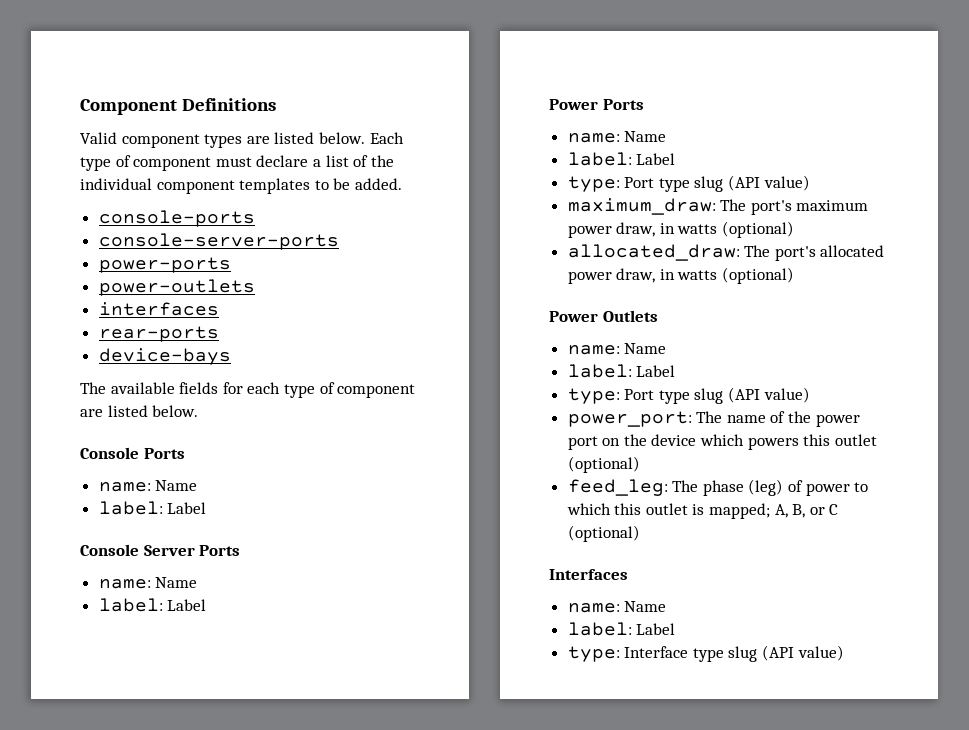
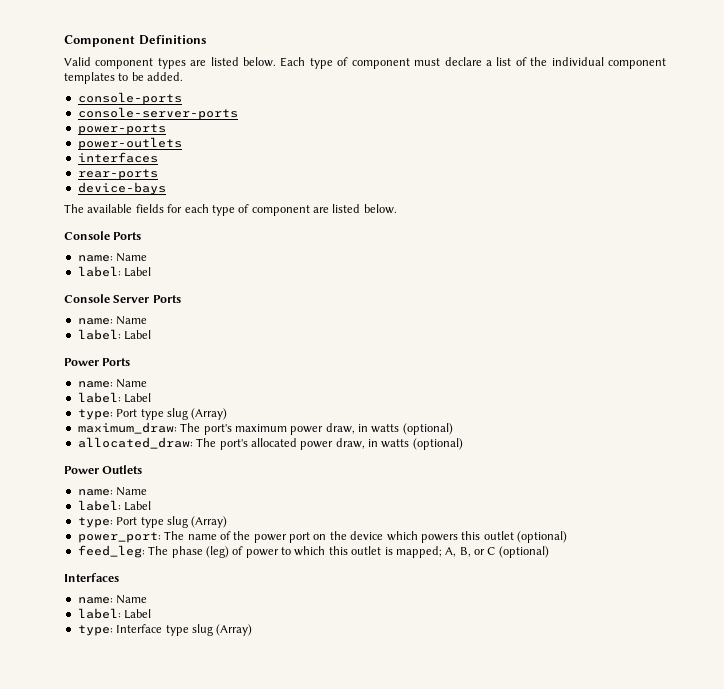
[728,175,810,191] (API value) -> [191,408,228,420] (Array)
[728,387,810,403] (API value) -> [191,516,228,528] (Array)
[762,645,844,661] (API value) -> [216,624,253,636] (Array)

